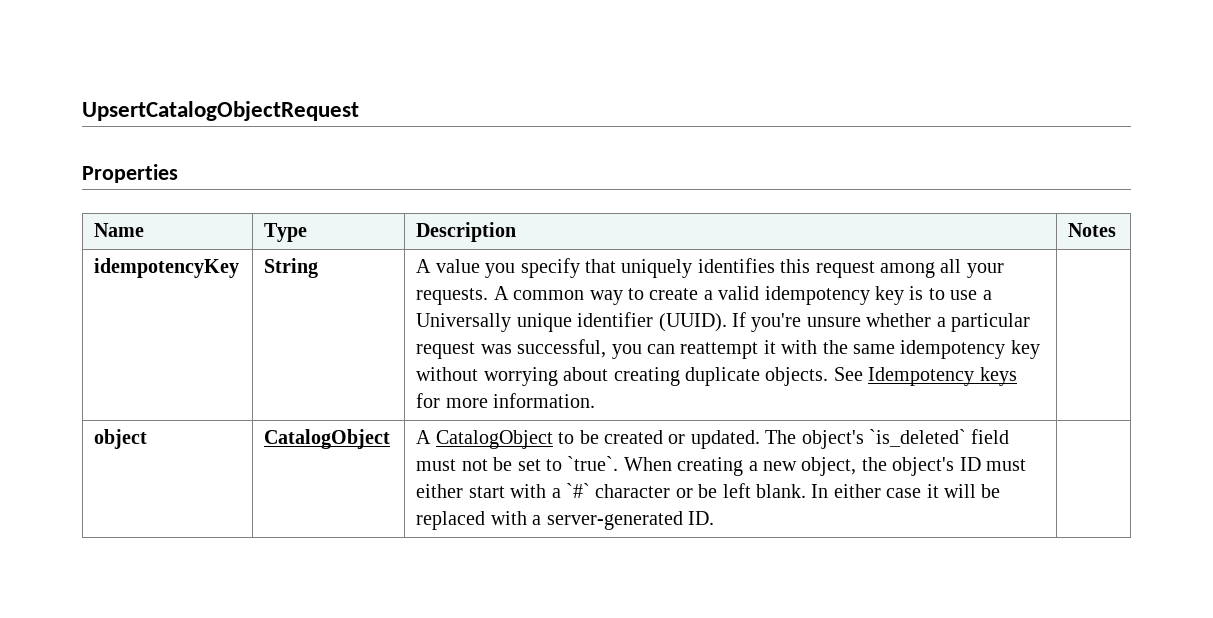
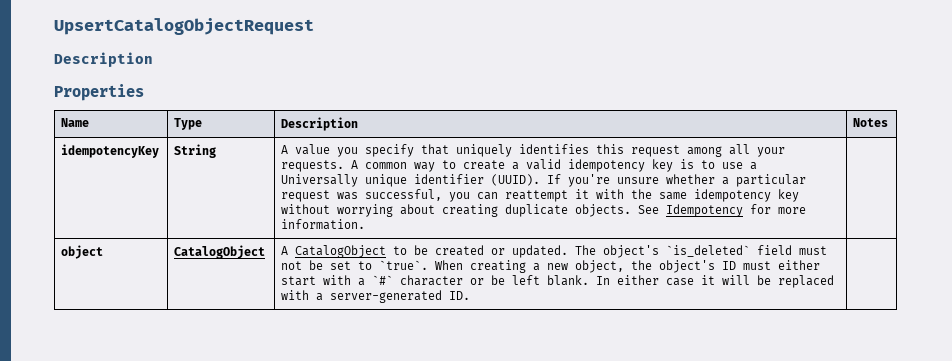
(359, 111) none -> [54,52,153,67] // Description
[979,367,1017,386] keys -> (744, 210) none

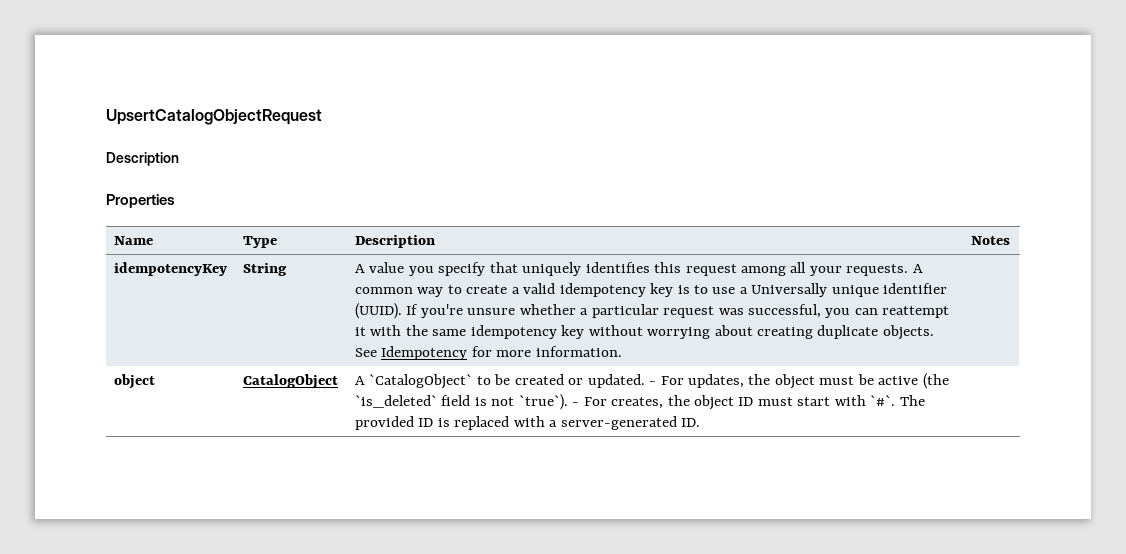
[295,245,387,258] CatalogObject -> [369,374,473,389] `CatalogObject`
[575,245,828,258] [281,260,716,273] The object's `is_deleted` field must not be set to `true`. When creating a new object, the object's -> [649,373,949,389] [354,394,734,410] - For updates, the object must be active (the `is_deleted` field is not `true`). - For creates, the object
[778,260,821,270] either -> (793, 401) none
[358,275,772,286] a `#` character or be left blank. In either case it will be -> [870,395,925,406] [354,416,450,430] `#`. The provided ID is

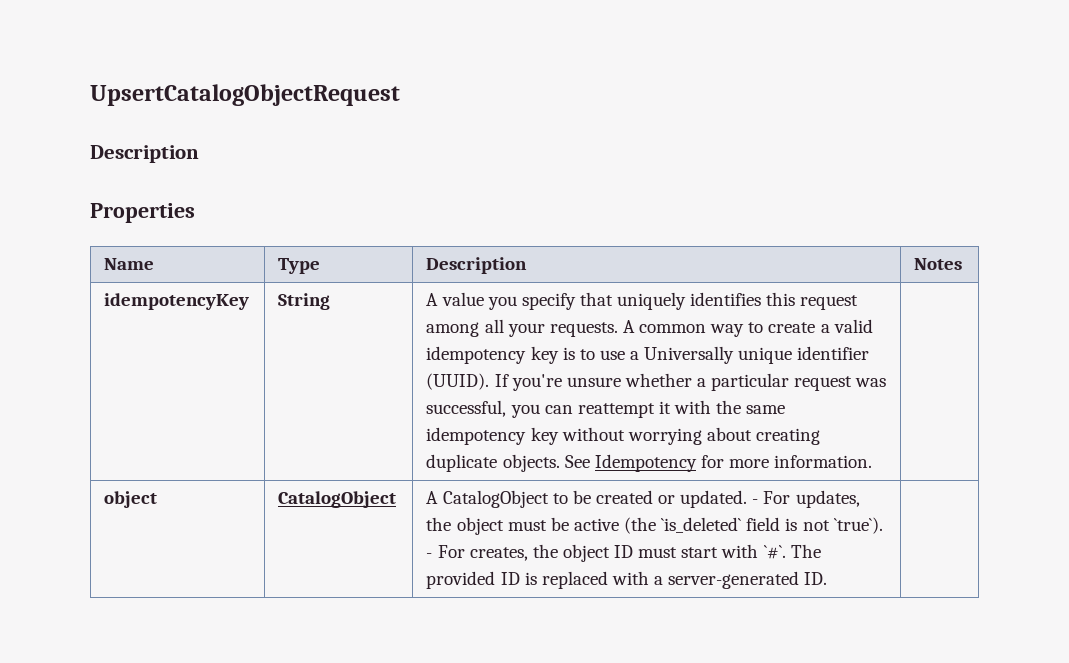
[369,374,473,389] `CatalogObject` -> [442,490,549,508] CatalogObject

